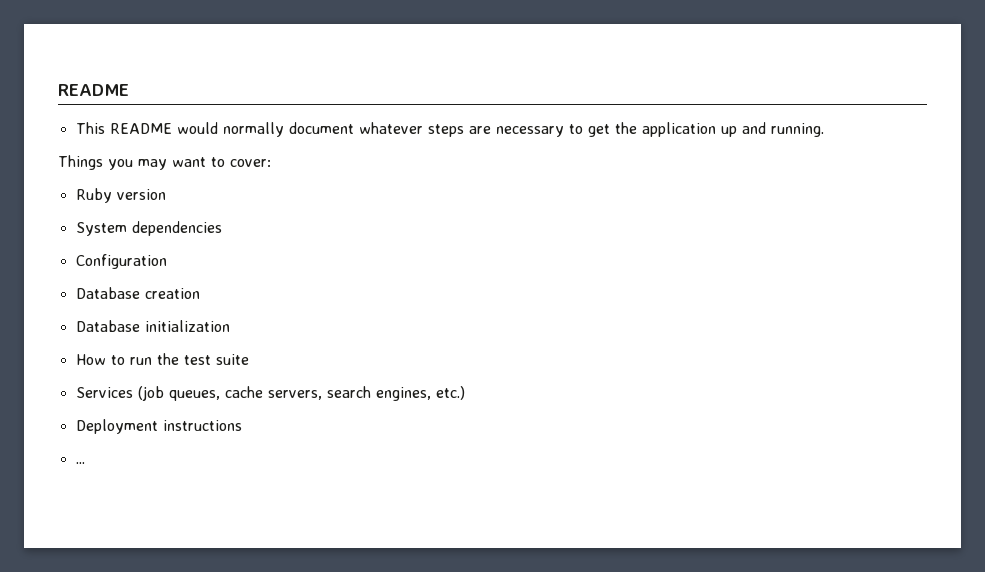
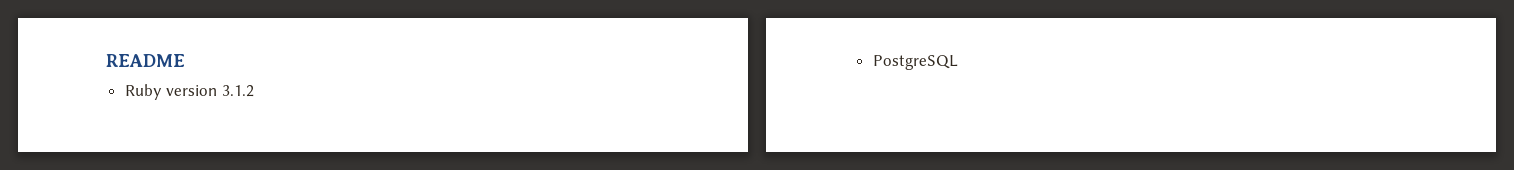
[75,122,824,137] [58,155,271,170] [75,188,166,203] [75,221,222,236] [75,254,167,269] [75,287,200,299] [75,320,230,332] [75,353,249,365] [75,386,465,401] [75,419,242,434] [75,462,85,464] This README would normally document whatever steps are necessary to get the application up and running. // Things you may want to cover: // Ruby version // System dependencies // Configuration // Database creation // Database initialization // How to run the test suite // Services (job queues, cache servers, search engines, etc.) // Deployment instructions // ... -> [124,84,254,100] [872,55,958,70] Ruby version 3.1.2 // PostgreSQL

